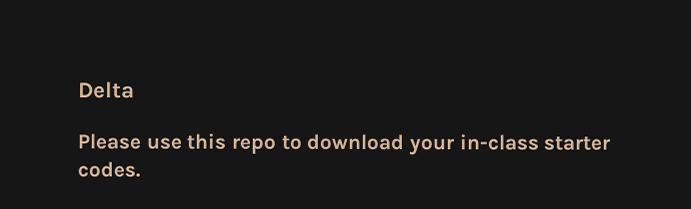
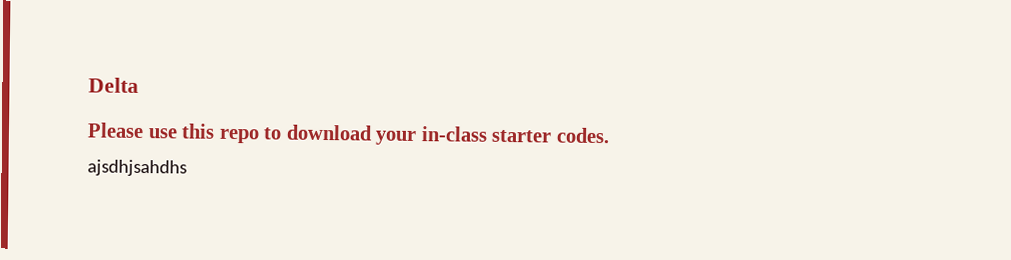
(141, 169) none -> [87,159,187,177] // ajsdhjsahdhs

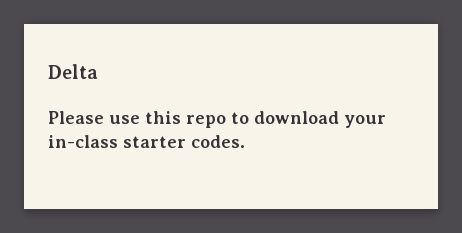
[87,159,187,177] // ajsdhjsahdhs -> (245, 141) none

